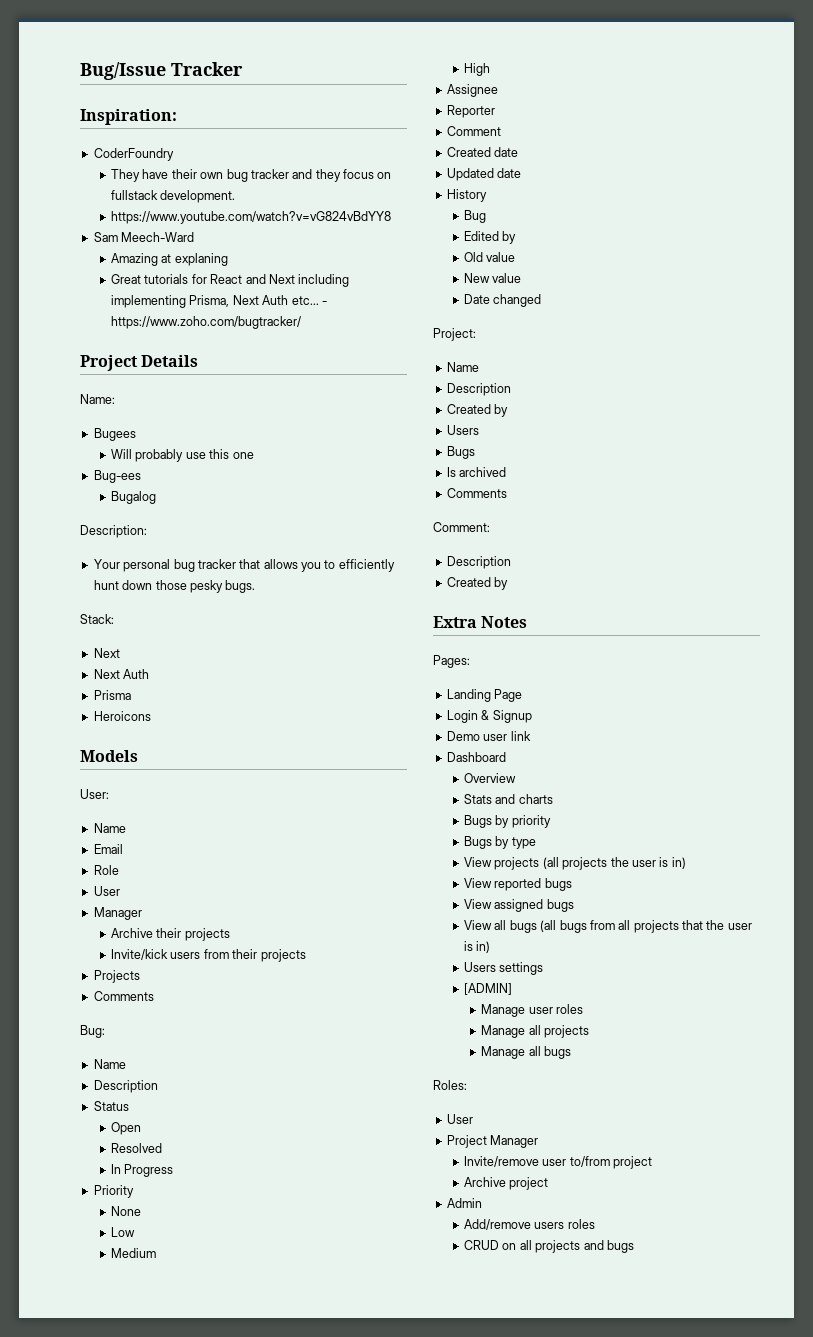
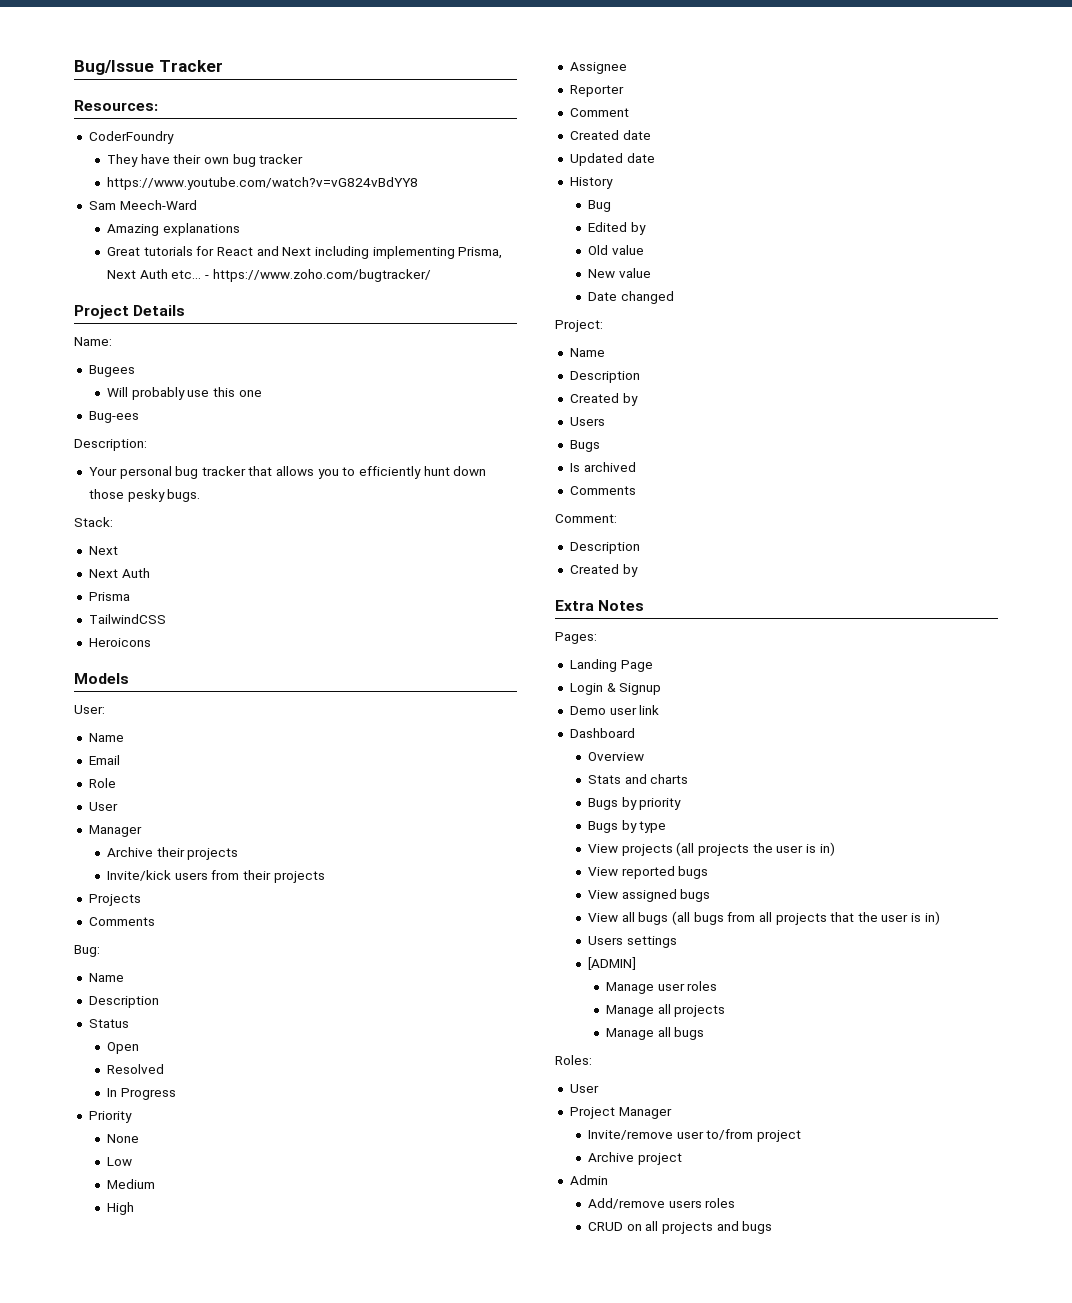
[80,109,177,125] Inspiration: -> [74,100,158,111] Resources:
[292,169,392,182] [111,190,236,203] and they focus on fullstack development. -> (304, 159) none
[161,253,228,266] at explaning -> [162,223,240,236] explanations
[111,491,157,504] // Bugalog -> (139, 417) none
(131, 695) none -> [88,614,166,624] // TailwindCSS

